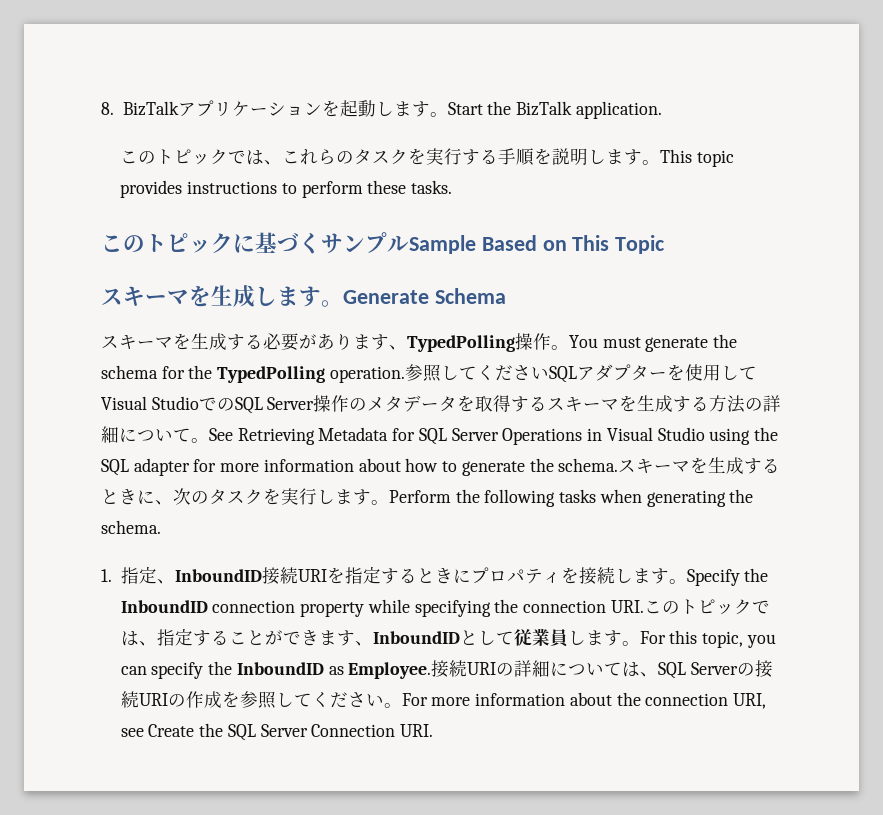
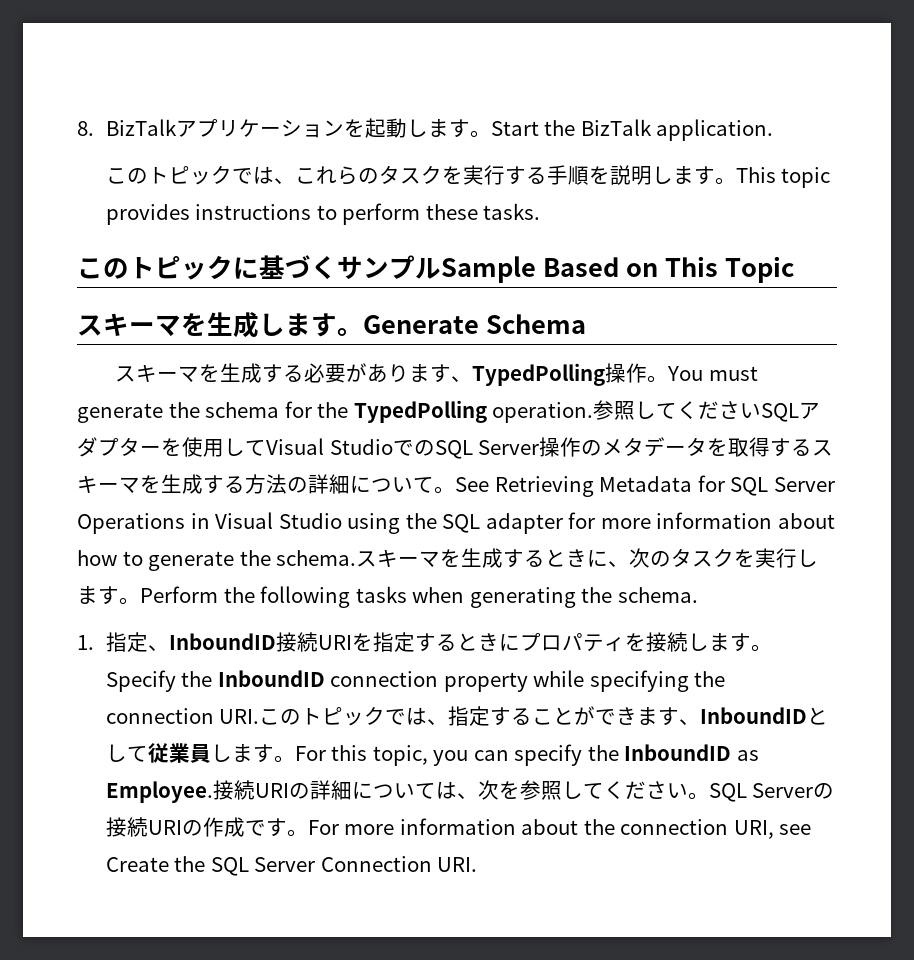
(659, 674) none -> [477,780,709,800] 次を参照してください。
[221,691,384,709] を参照してください -> [244,818,287,837] です

